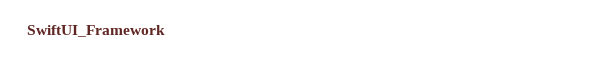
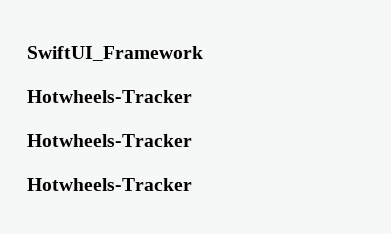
(165, 31) none -> [27,90,192,103] [27,134,192,147] [27,178,192,191] // Hotwheels-Tracker // Hotwheels-Tracker // Hotwheels-Tracker

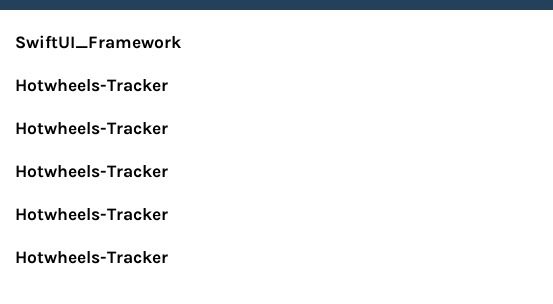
(192, 184) none -> [15,208,168,221] [15,251,168,264] // Hotwheels-Tracker // Hotwheels-Tracker

